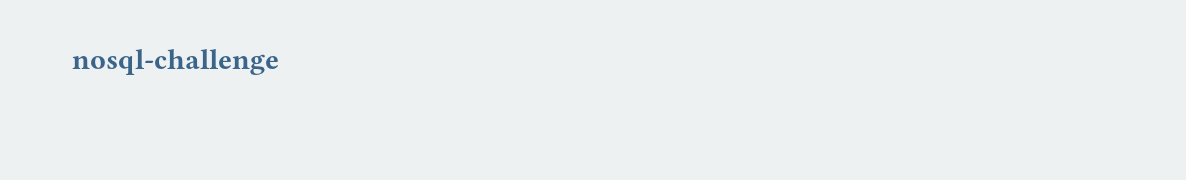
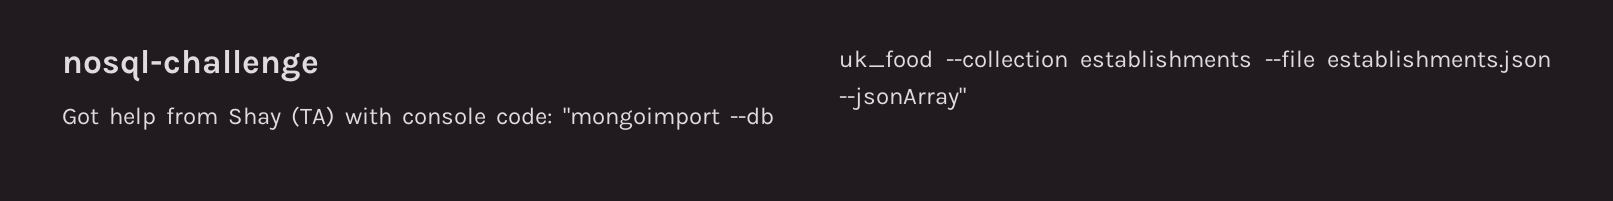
(279, 62) none -> [62,106,774,130] [839,50,1551,73] [839,87,966,110] // Got help from Shay (TA) with console code: "mongoimport --db uk_food --collection establishments --file establishments.json --jsonArray"

